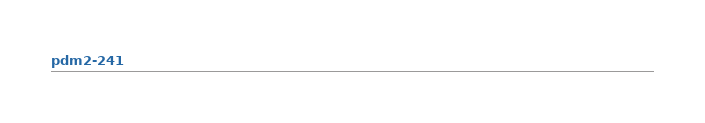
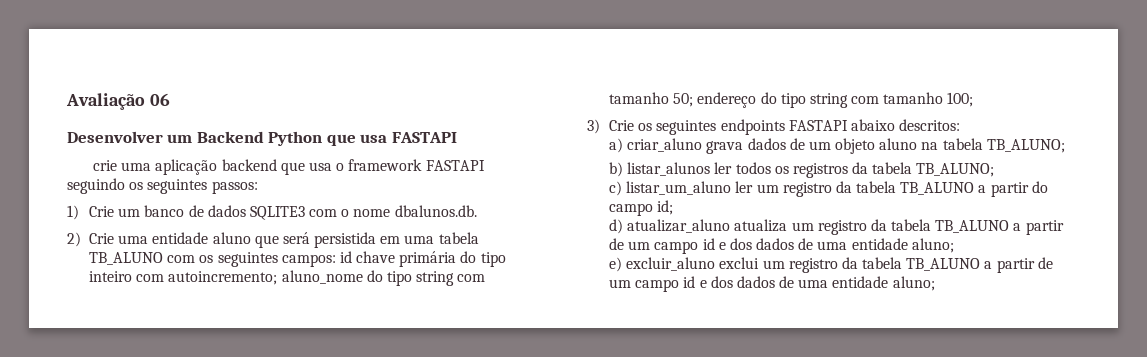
[51,55,124,68] pdm2-241 -> [66,93,170,110] [67,131,457,146] [93,159,485,175] [67,178,258,194] [67,205,477,220] [67,232,479,248] [88,251,506,267] [88,270,486,286] [608,92,974,108] [587,119,961,135] [608,138,1065,154] [608,162,995,178] [608,181,1048,197] [608,200,674,216] [608,219,1064,235] [608,238,954,254] [608,257,1053,273] [608,276,935,292] Avaliação 06 // Desenvolver um Backend Python que usa FASTAPI // crie uma aplicação backend que usa o framework FASTAPI seguindo os seguintes passos: // 1) Crie um banco de dados SQLITE3 com o nome dbalunos.db. // 2) Crie uma entidade aluno que será persistida em uma tabela TB_ALUNO com os seguintes campos: id chave primária do tipo inteiro com autoincremento; aluno_nome do tipo string com tamanho 50; endereço do tipo string com tamanho 100; // 3) Crie os seguintes endpoints FASTAPI abaixo descritos: // a) criar_aluno grava dados de um objeto aluno na tabela TB_ALUNO; // b) listar_alunos ler todos os registros da tabela TB_ALUNO; // c) listar_um_aluno ler um registro da tabela TB_ALUNO a partir do campo id; // d) atualizar_aluno atualiza um registro da tabela TB_ALUNO a partir de um campo id e dos dados de uma entidade aluno; // e) excluir_aluno exclui um registro da tabela TB_ALUNO a partir de um campo id e dos dados de uma entidade aluno;

